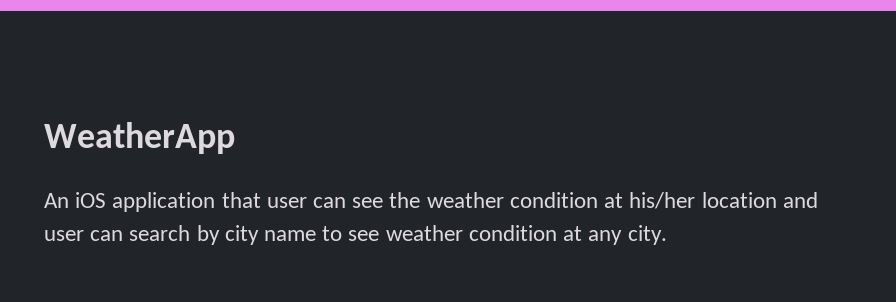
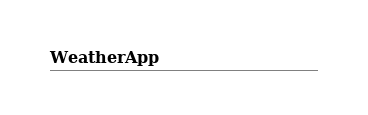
[44,192,818,212] [44,225,667,245] // An iOS application that user can see the weather condition at his/her location and user can search by city name to see weather condition at any city. -> (159, 58) none

